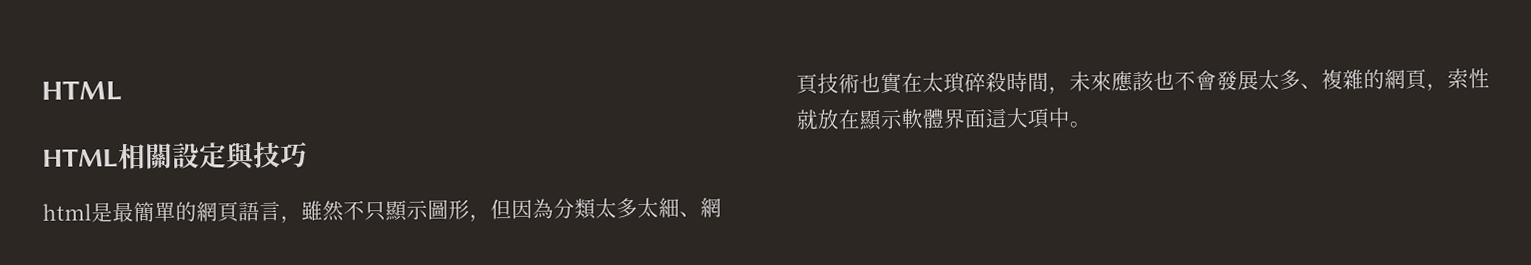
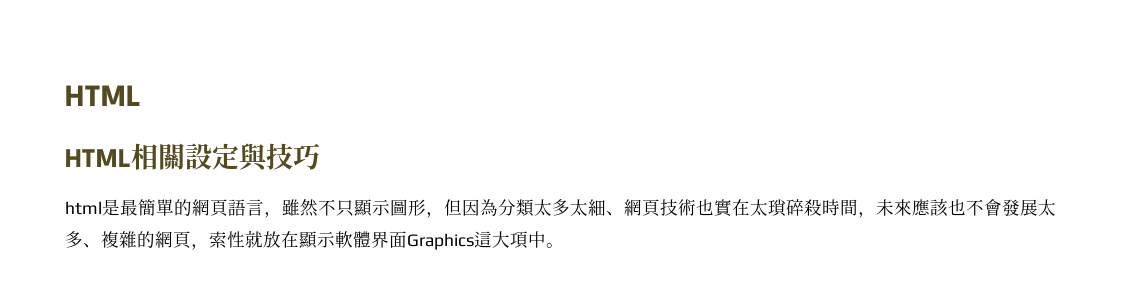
(986, 118) none -> [407,233,474,250] Graphics

